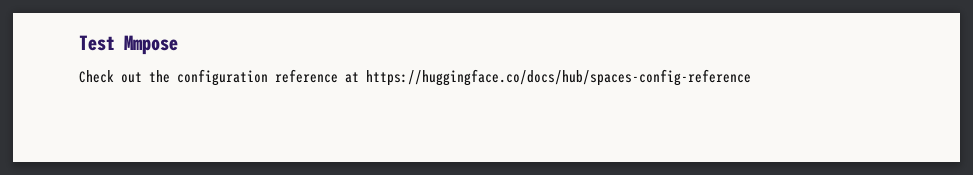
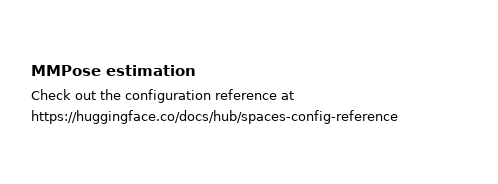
[79,35,178,55] Test Mmpose -> [31,65,196,76] MMPose estimation

